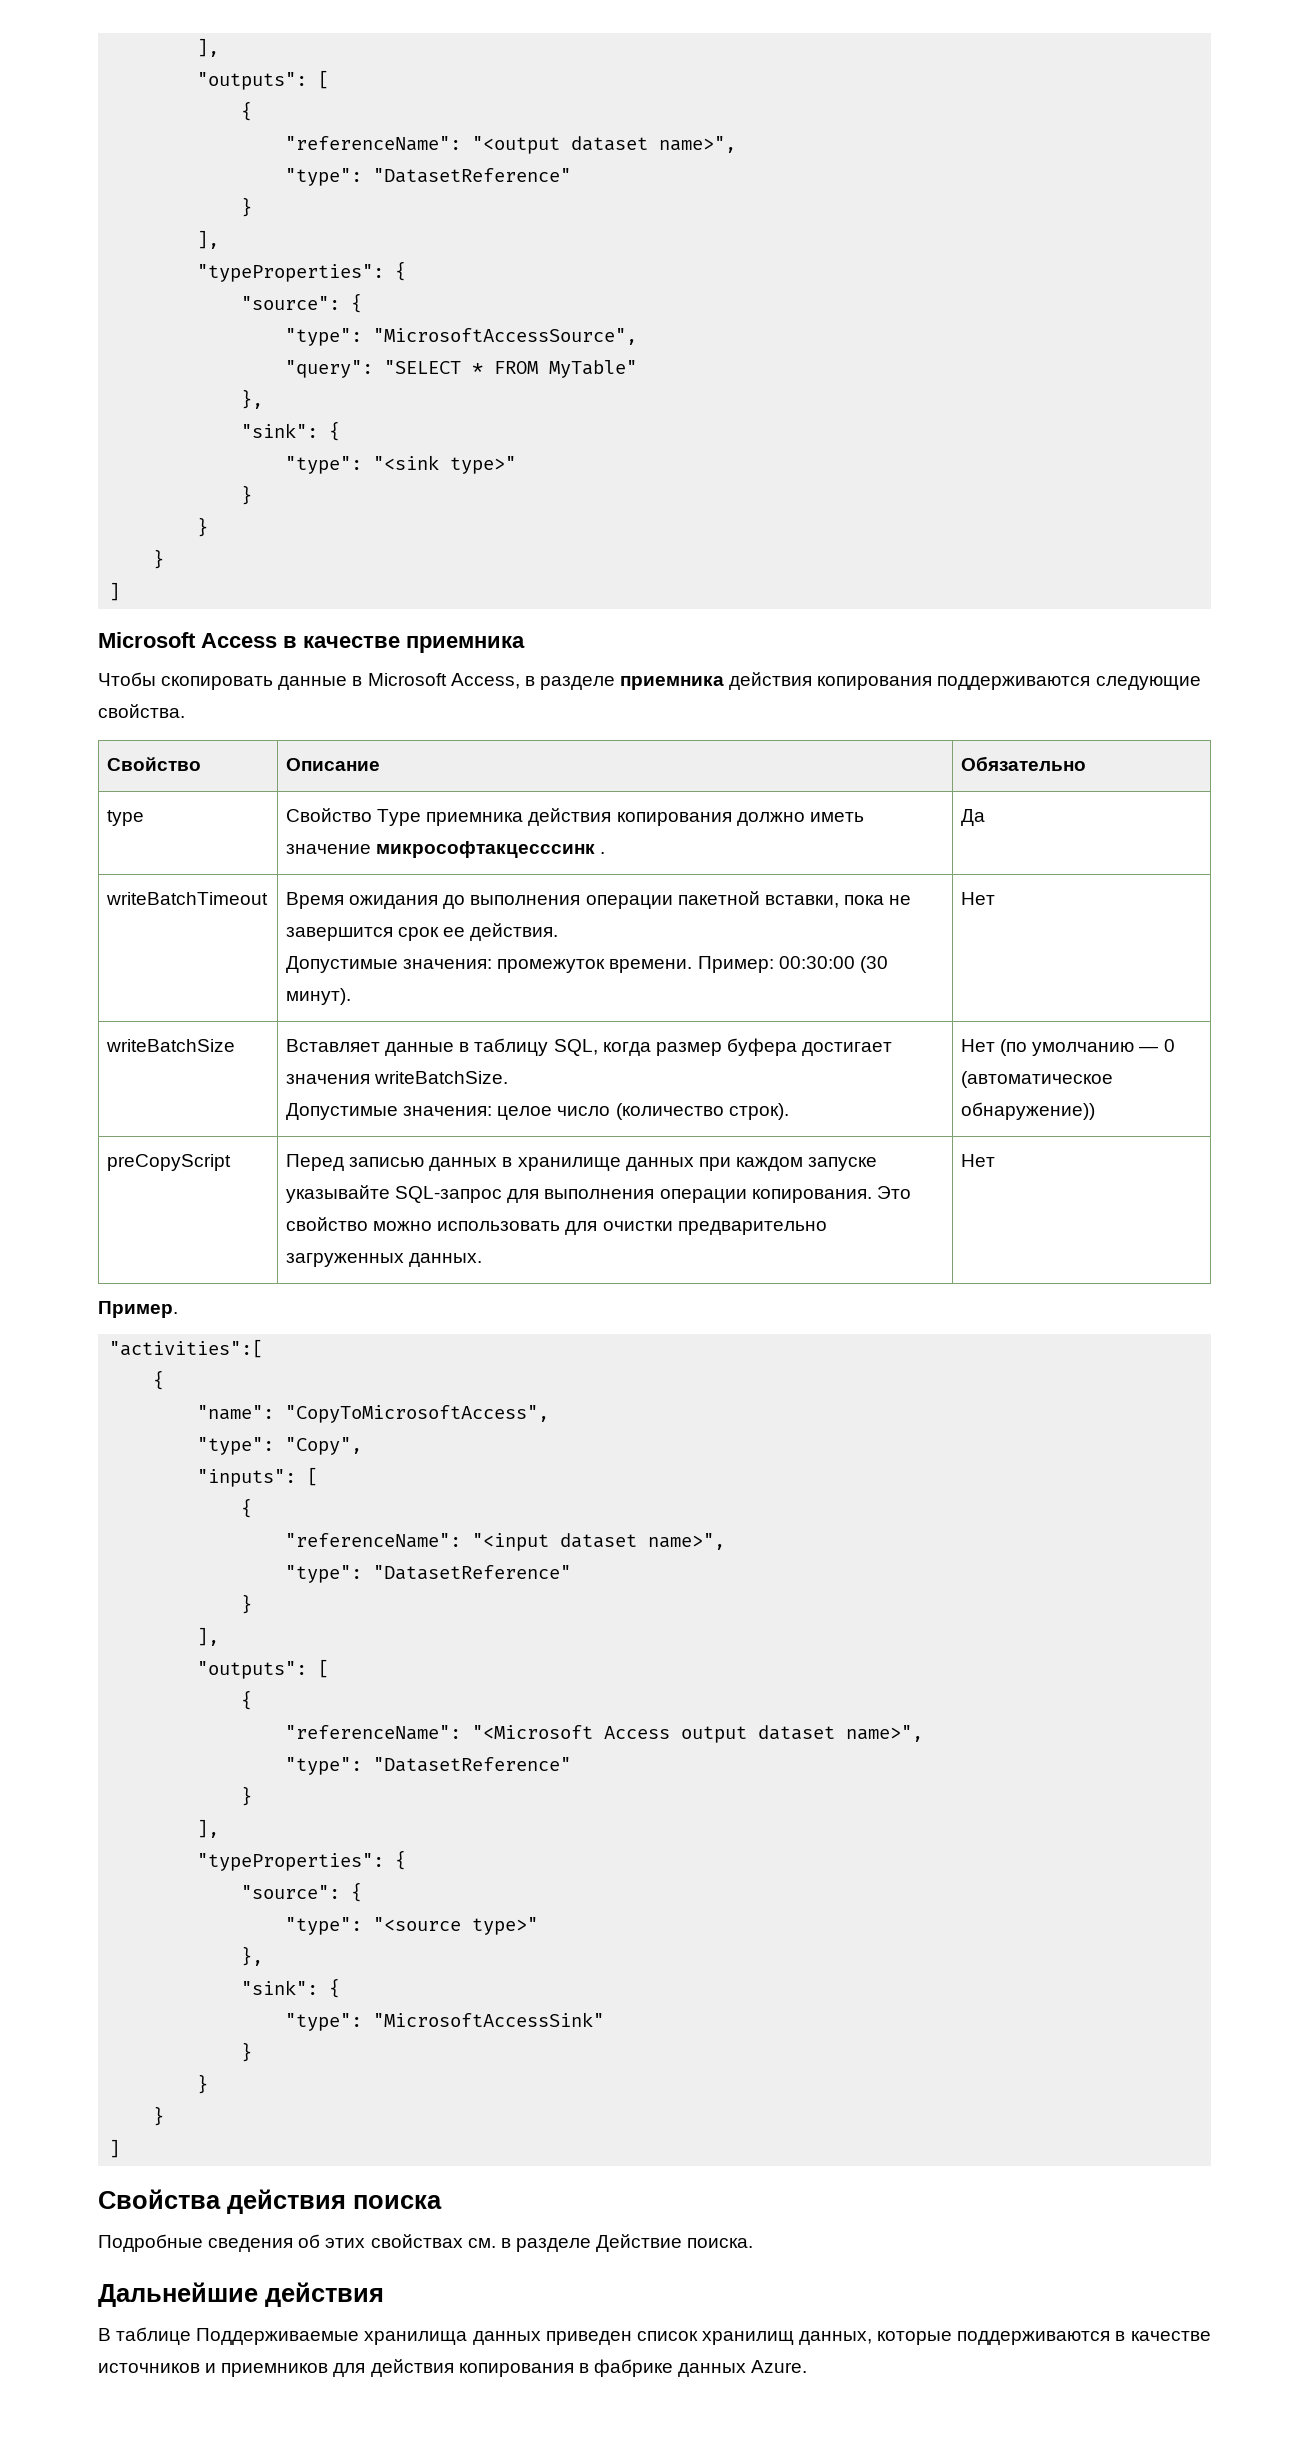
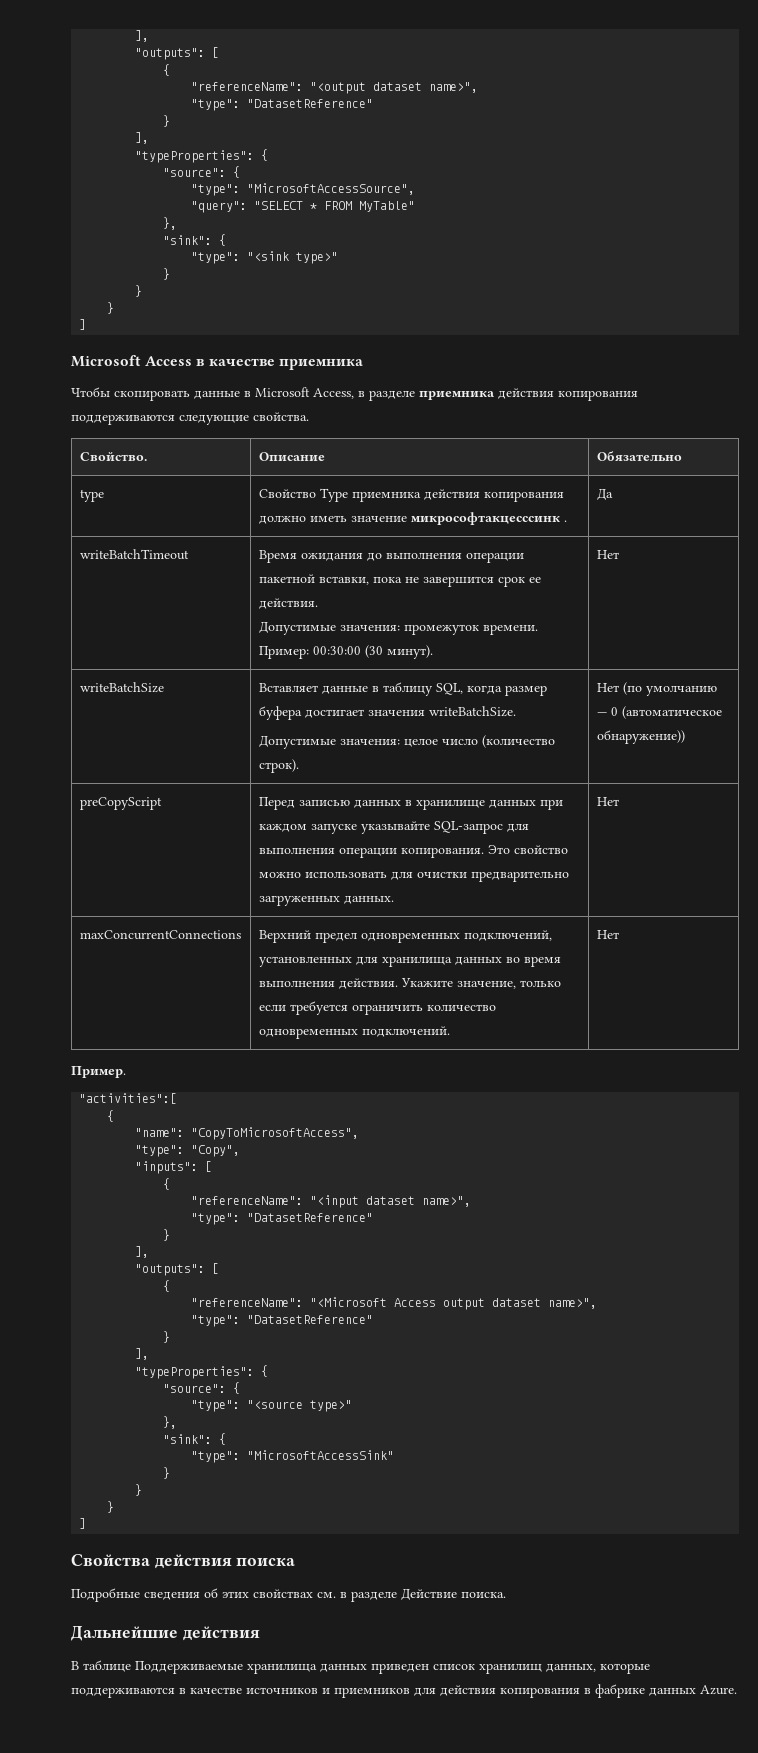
[107,757,202,771] Свойство -> [79,451,147,461] Свойство.
(996, 1160) none -> [79,930,241,940] [258,930,552,943] [258,956,561,967] [258,978,561,989] [258,1001,496,1015] [258,1026,450,1039] [596,930,619,939] // maxConcurrentConnections | Верхний предел одновременных подключений, установленных для хранилища данных во время выполнения действия. Укажите значение, только если требуется ограничить количество одновременных подключений. | Нет

